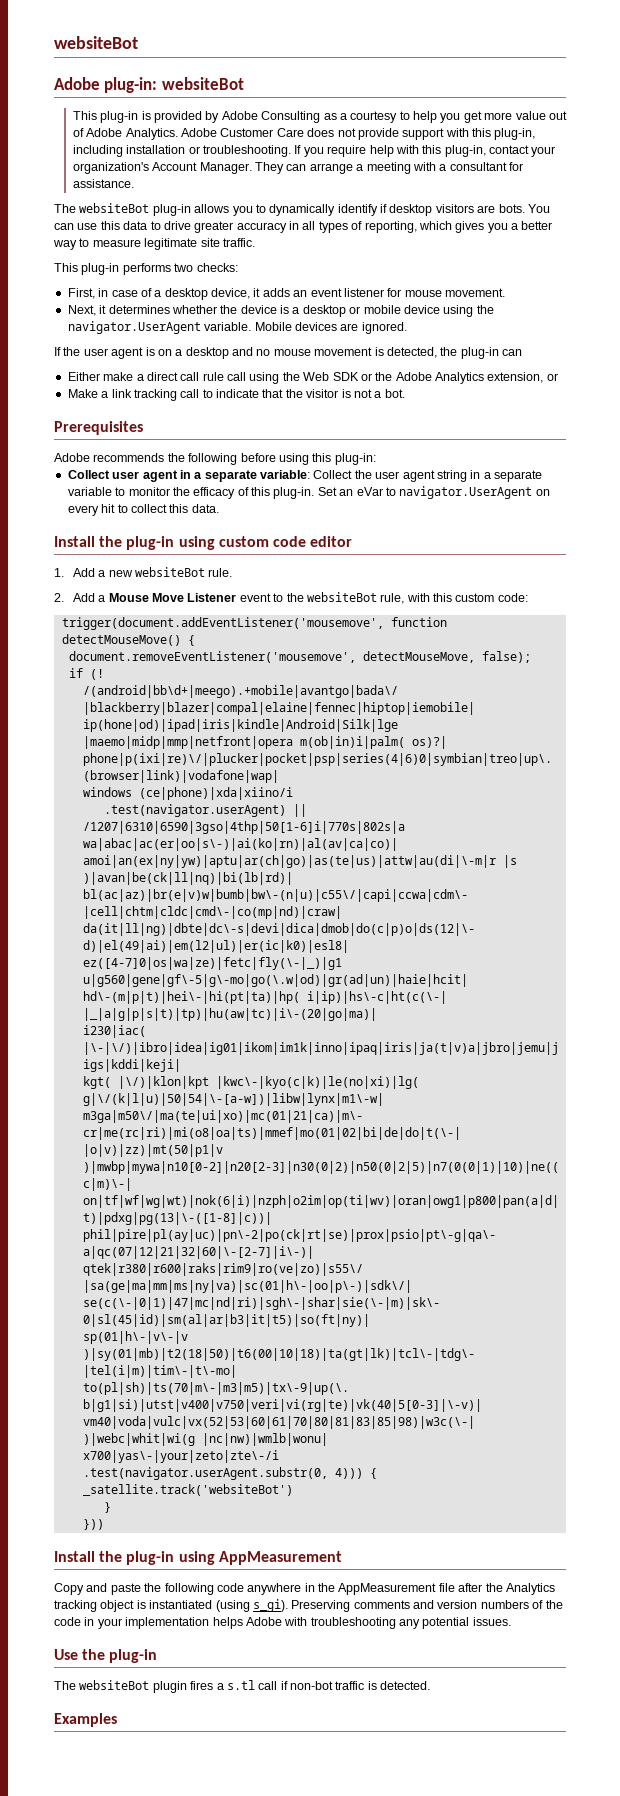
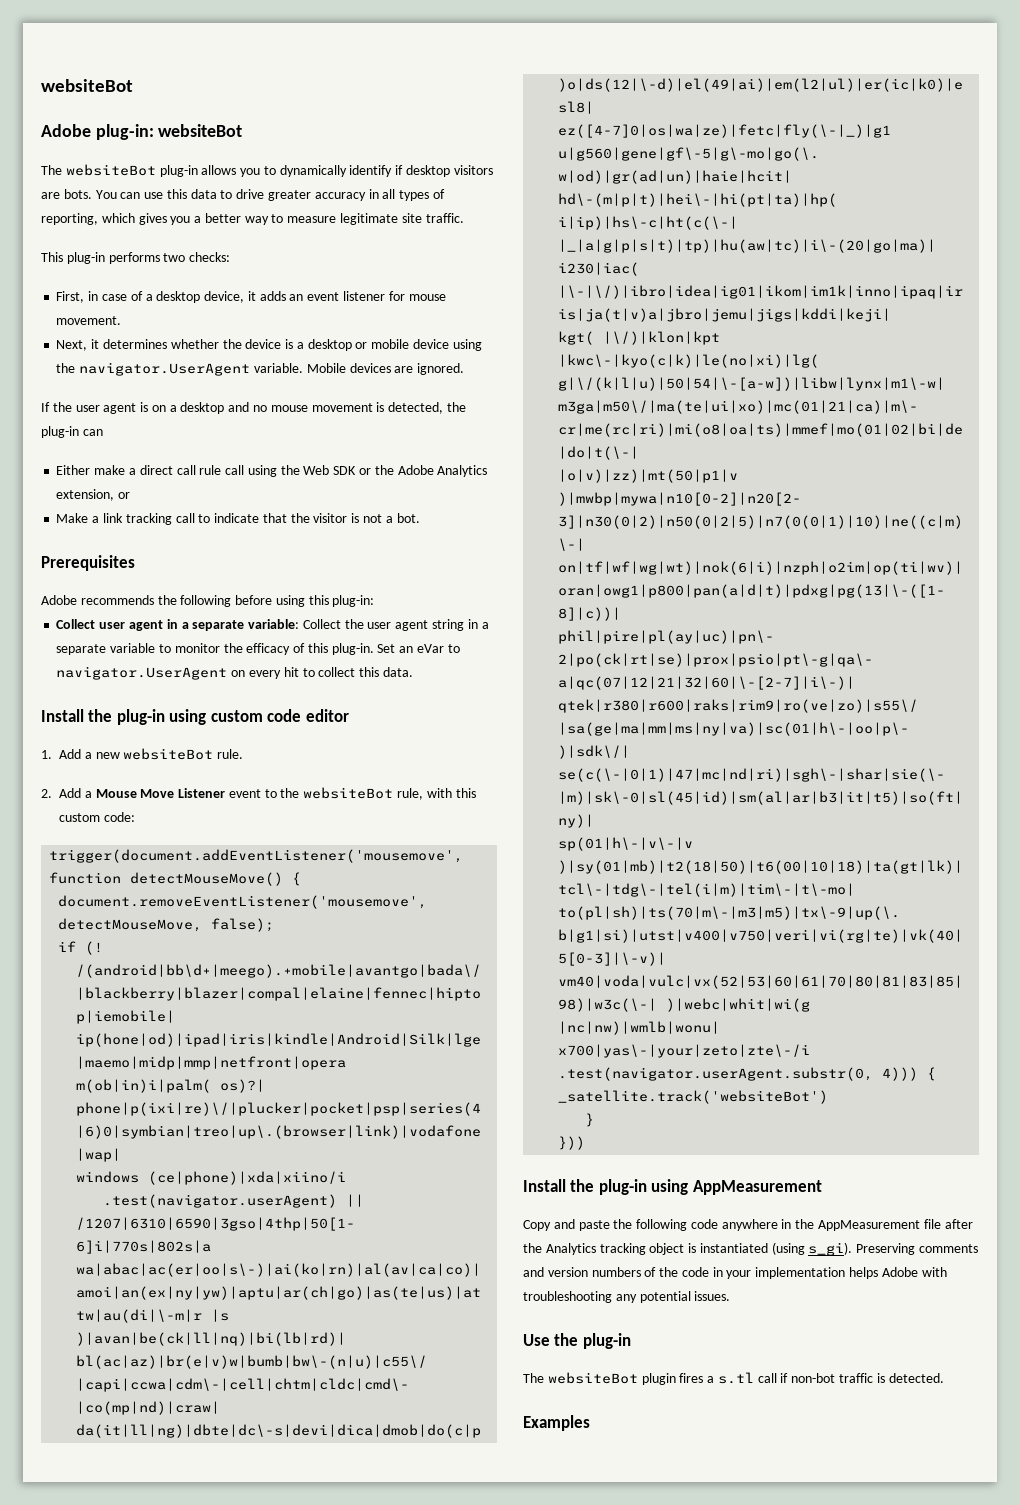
[72,111,567,123] [72,128,536,140] [72,145,556,157] [72,162,524,174] [72,179,134,188] // This plug-in is provided by Adobe Consulting as a courtesy to help you get more value out of Adobe Analytics. Adobe Customer Care does not provide support with this plug-in, including installation or troubleshooting. If you require help with this plug-in, contact your organization's Account Manager. They can arrange a meeting with a consultant for assistance. -> (243, 130) none

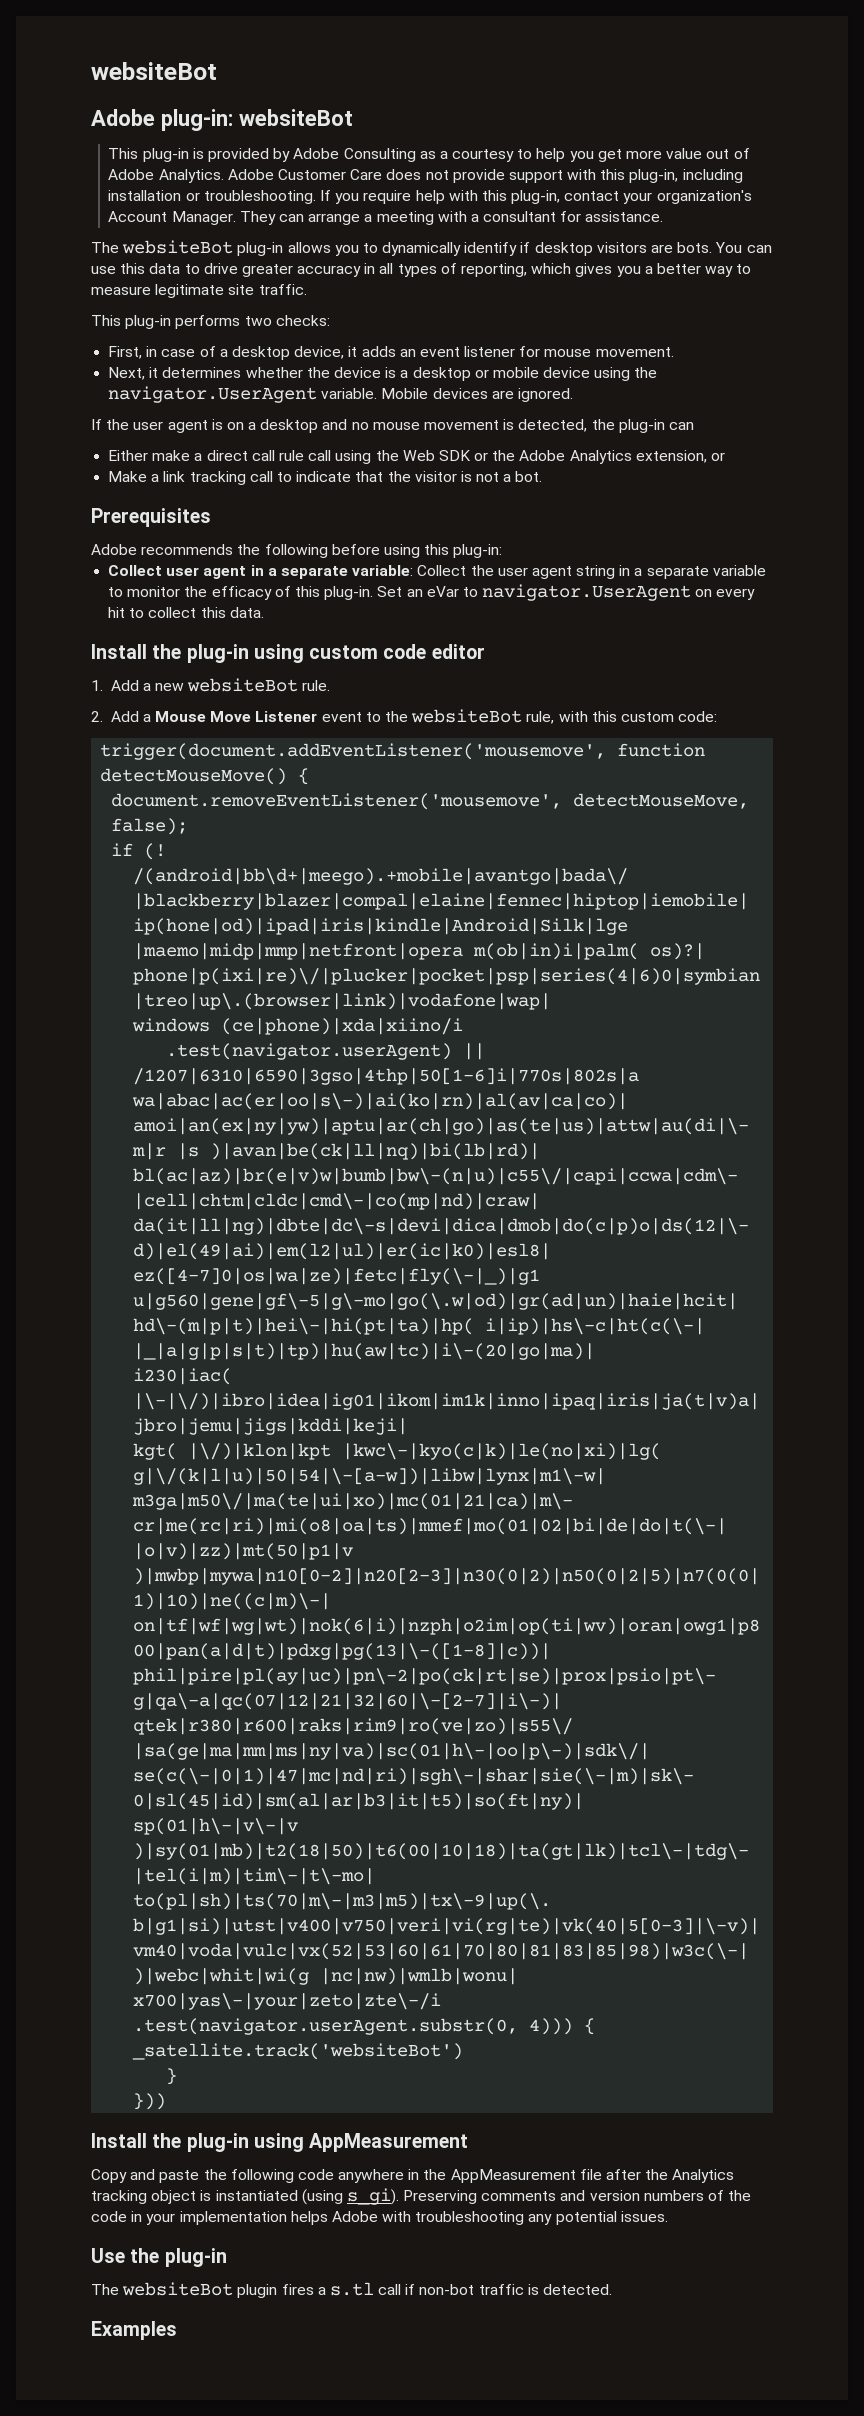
(243, 130) none -> [108,148,750,162] [108,169,743,183] [108,190,752,204] [108,211,664,225] // This plug-in is provided by Adobe Consulting as a courtesy to help you get more value out of Adobe Analytics. Adobe Customer Care does not provide support with this plug-in, including installation or troubleshooting. If you require help with this plug-in, contact your organization's Account Manager. They can arrange a meeting with a consultant for assistance.

